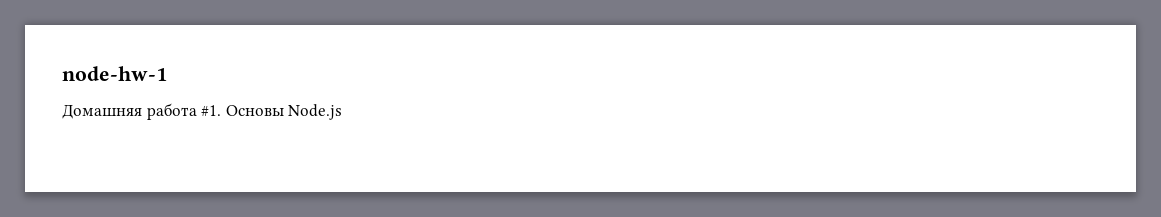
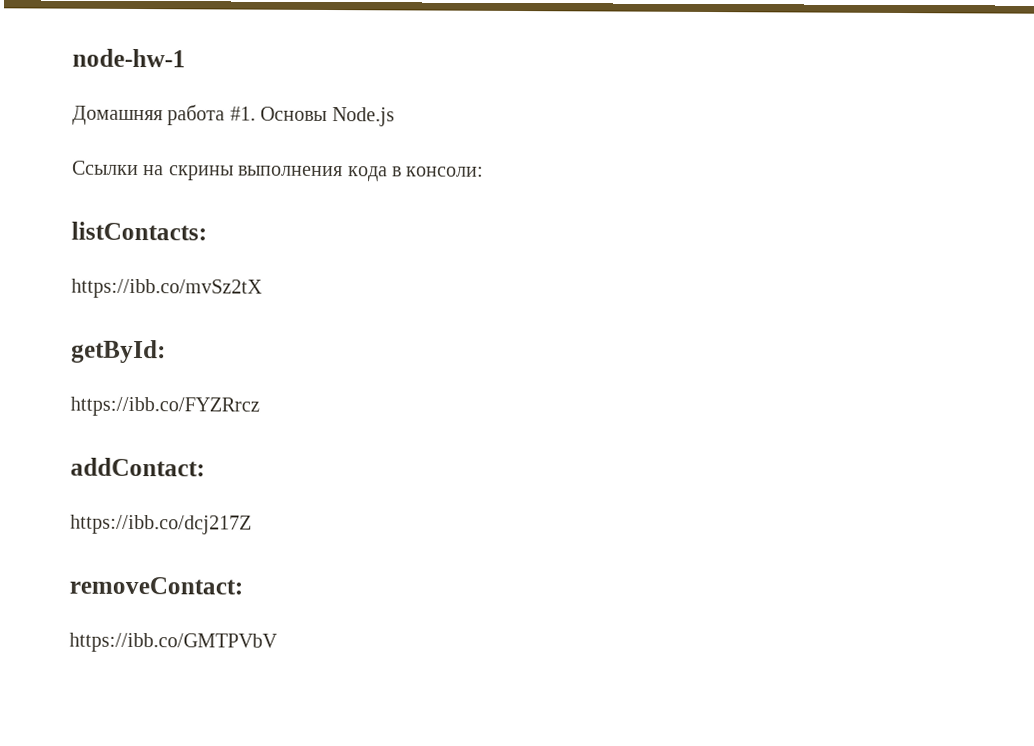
(343, 112) none -> [72,160,485,182] [71,221,207,241] [71,278,263,299] [71,339,166,364] [70,396,260,417] [70,457,205,477] [70,514,252,535] [69,576,243,595] [69,632,278,653] // Ссылки на скрины выполнения кода в консоли: // listContacts: // https://ibb.co/mvSz2tX // getById: // https://ibb.co/FYZRrcz // addContact: // https://ibb.co/dcj217Z // removeContact: // https://ibb.co/GMTPVbV

